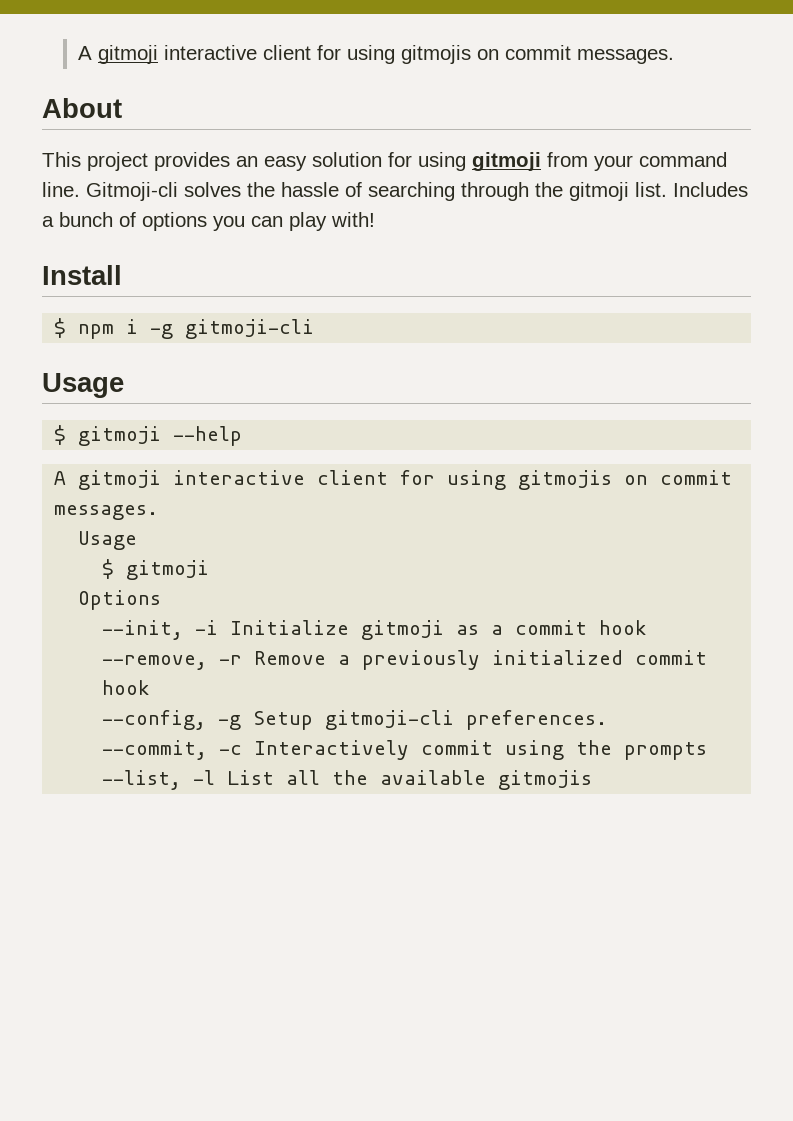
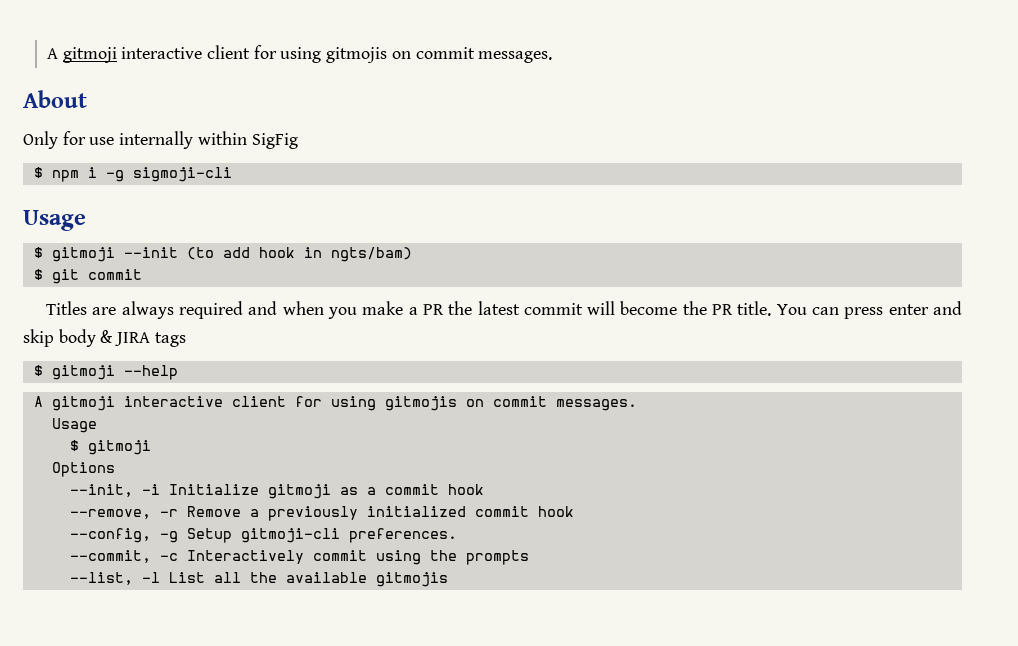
[42,152,727,171] [42,182,748,201] [42,212,375,231] [42,265,122,285] This project provides an easy solution for using gitmoji from your command line. Gitmoji-cli solves the hassle of searching through the gitmoji list. Includes a bunch of options you can play with! // Install -> [23,131,298,149] Only for use internally within SigFig
[185,319,315,339] [42,373,124,398] gitmoji-cli // Usage -> [132,167,232,182] [23,210,86,231] [33,247,412,262] [33,269,142,284] [46,301,962,319] [23,329,186,347] sigmoji-cli // Usage // $ gitmoji --init (to add hook in ngts/bam) // $ git commit // Titles are always required and when you make a PR the latest commit will become the PR title. You can press enter and skip body & JIRA tags

